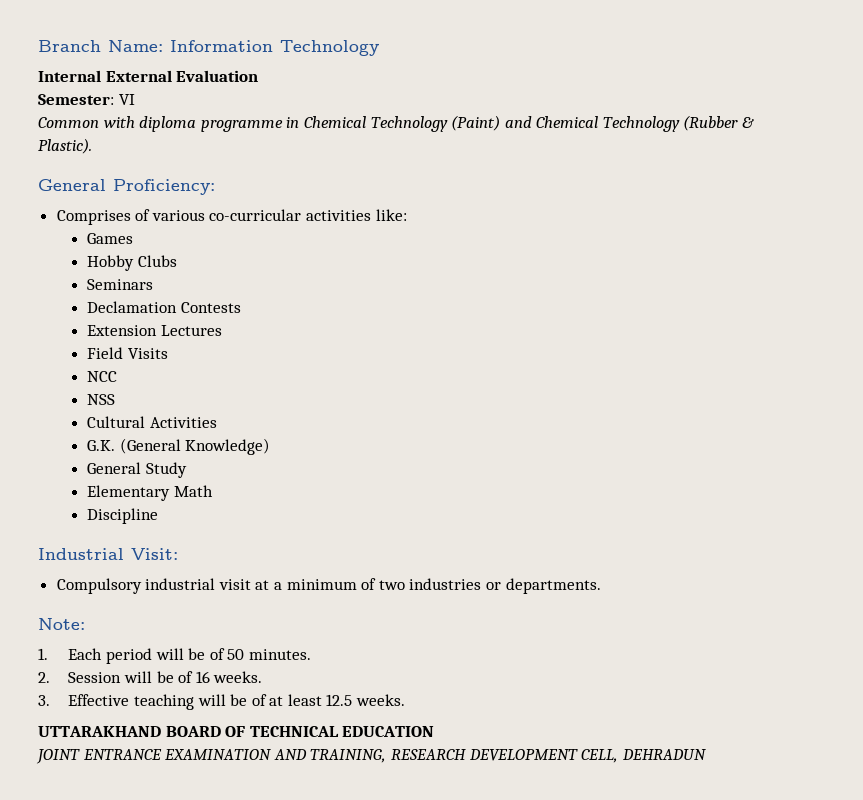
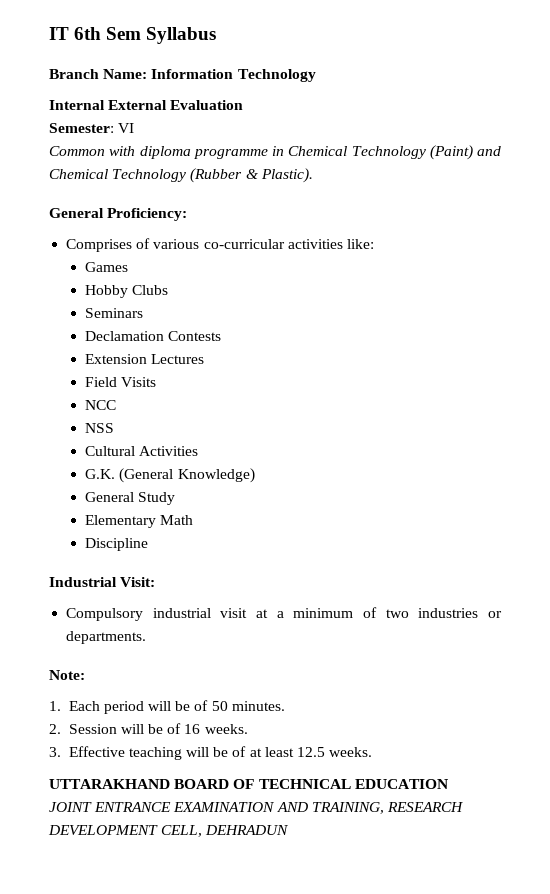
(38, 46) none -> [49,27,217,44] IT 6th Sem Syllabus //

